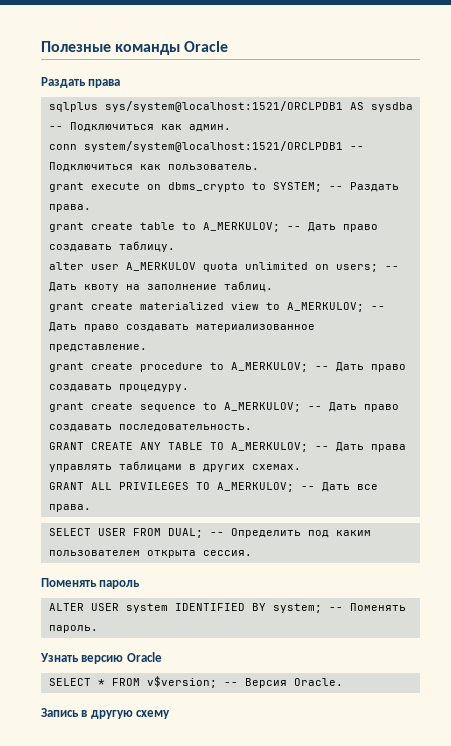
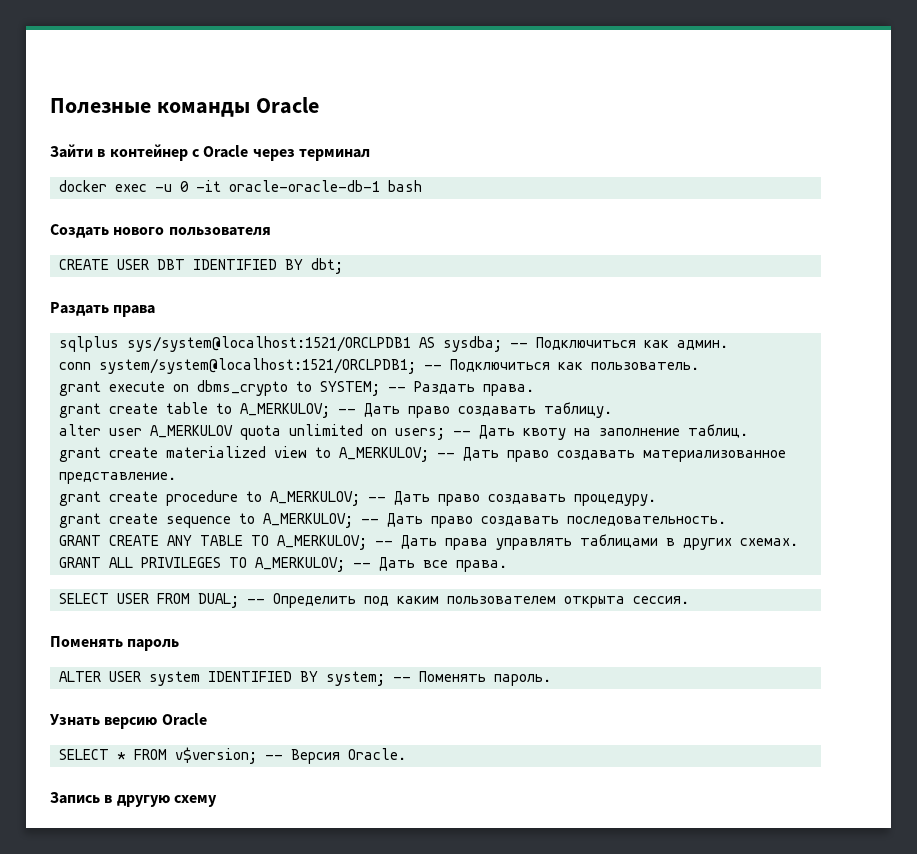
(229, 46) none -> [50,144,370,161] [58,180,422,192] [50,224,271,238] [58,258,343,274] // Зайти в контейнер с Oracle через терминал // docker exec -u 0 -it oracle-oracle-db-1 bash // Создать нового пользователя // CREATE USER DBT IDENTIFIED BY dbt;
[370,102,413,112] sysdba -> [442,336,502,352] sysdba;
[83,141,343,152] system/system@localhost:1521/ORCLPDB1 -> [98,358,416,374] system/system@localhost:1521/ORCLPDB1;

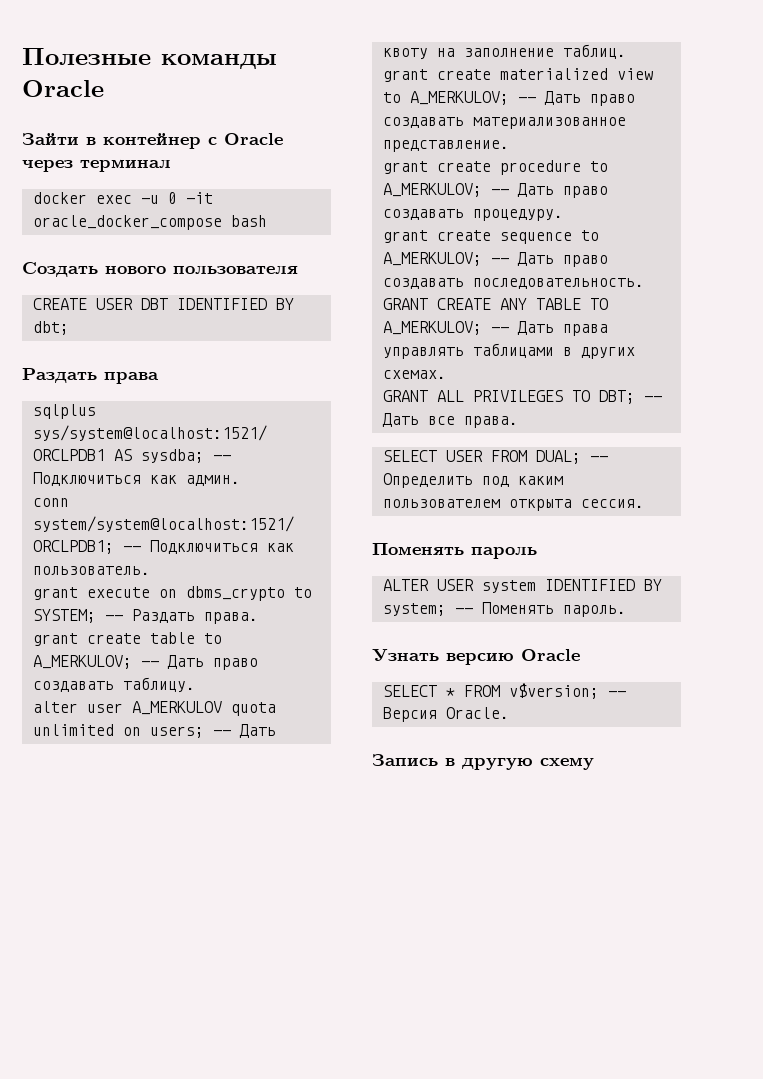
[228,180,380,192] oracle-oracle-db-1 -> [32,215,222,230] oracle_docker_compose
[254,557,345,572] A_MERKULOV; -> [598,390,635,404] DBT;

